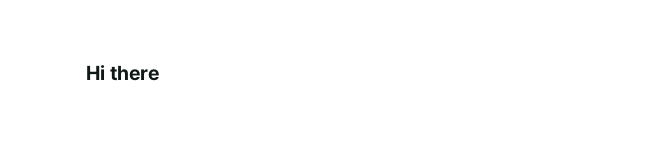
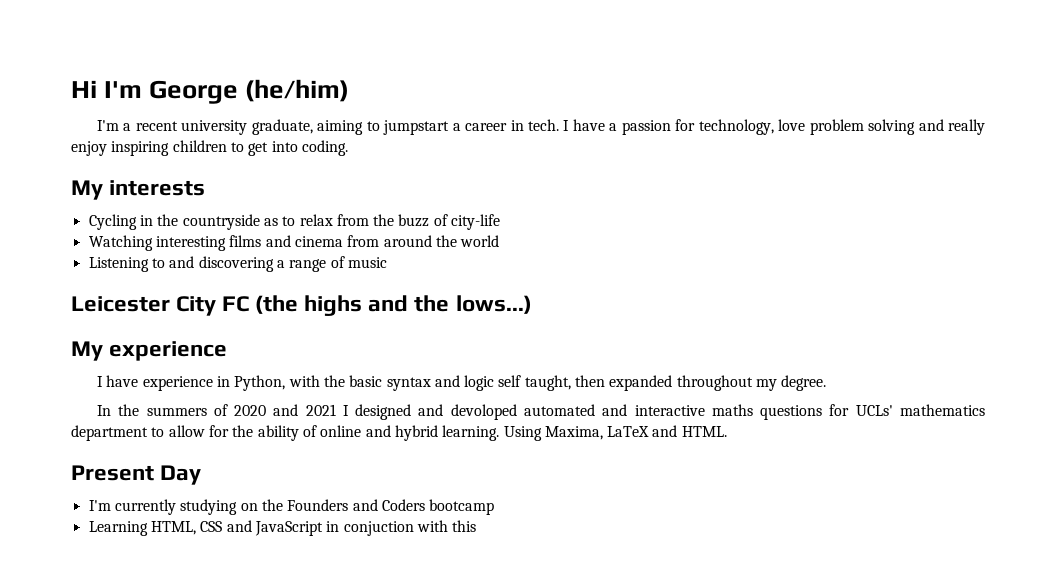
[110,65,160,81] there -> [104,79,350,104] [96,119,986,135] [71,140,348,156] [71,180,206,200] [88,214,501,230] [88,235,500,251] [88,256,387,272] [71,295,532,316] [71,341,228,361] [96,375,827,391] [96,404,985,420] [71,425,727,441] [71,465,202,485] [88,499,495,515] [88,520,477,536] I'm George (he/him) // I'm a recent university graduate, aiming to jumpstart a career in tech. I have a passion for technology, love problem solving and really enjoy inspiring children to get into coding. // My interests // Cycling in the countryside as to relax from the buzz of city-life // Watching interesting films and cinema from around the world // Listening to and discovering a range of music // Leicester City FC (the highs and the lows...) // My experience // I have experience in Python, with the basic syntax and logic self taught, then expanded throughout my degree. // In the summers of 2020 and 2021 I designed and devoloped automated and interactive maths questions for UCLs' mathematics department to allow for the ability of online and hybrid learning. Using Maxima, LaTeX and HTML. // Present Day // I'm currently studying on the Founders and Coders bootcamp // Learning HTML, CSS and JavaScript in conjuction with this

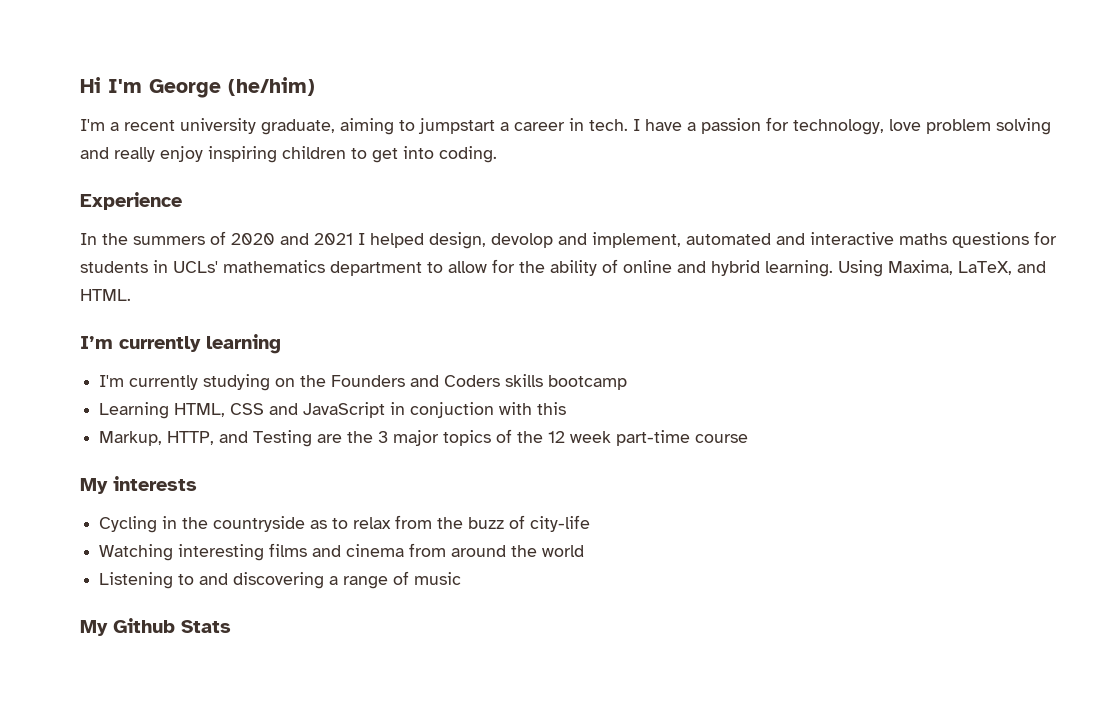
(348, 148) none -> [80,192,182,210] [80,231,1057,249] [80,259,1046,277] [80,289,131,301] [80,334,281,354] [99,374,628,391] [99,402,567,419] [99,429,749,447] // Experience // In the summers of 2020 and 2021 I helped design, devolop and implement, automated and interactive maths questions for students in UCLs' mathematics department to allow for the ability of online and hybrid learning. Using Maxima, LaTeX, and HTML. // I’m currently learning // I'm currently studying on the Founders and Coders skills bootcamp // Learning HTML, CSS and JavaScript in conjuction with this // Markup, HTTP, and Testing are the 3 major topics of the 12 week part-time course
[71,295,532,316] [71,341,228,361] [96,375,827,391] [96,404,985,420] [71,425,727,441] [71,465,202,485] [88,499,495,515] [88,520,477,536] Leicester City FC (the highs and the lows...) // My experience // I have experience in Python, with the basic syntax and logic self taught, then expanded throughout my degree. // In the summers of 2020 and 2021 I designed and devoloped automated and interactive maths questions for UCLs' mathematics department to allow for the ability of online and hybrid learning. Using Maxima, LaTeX and HTML. // Present Day // I'm currently studying on the Founders and Coders bootcamp // Learning HTML, CSS and JavaScript in conjuction with this -> [80,618,231,636] My Github Stats

